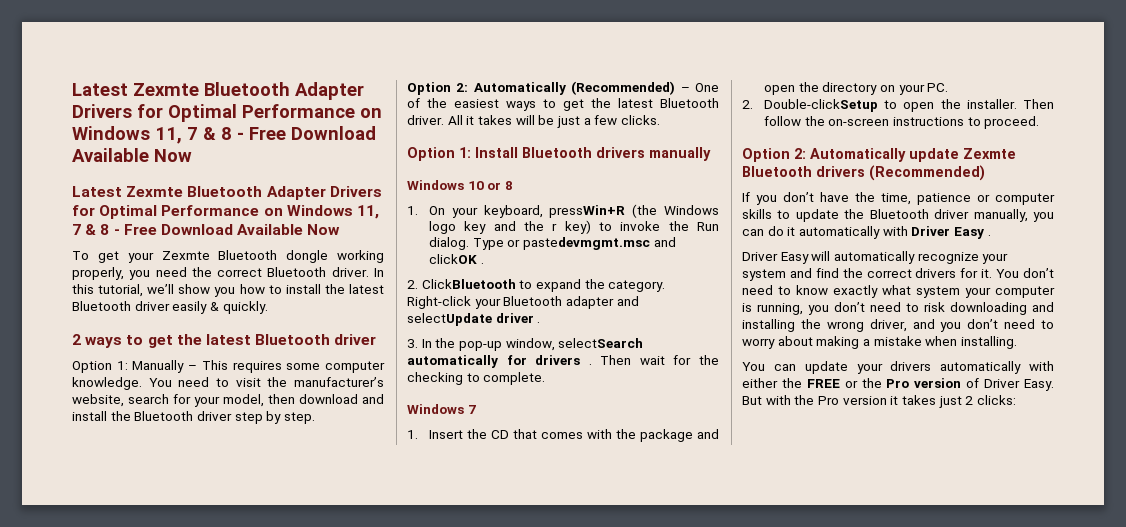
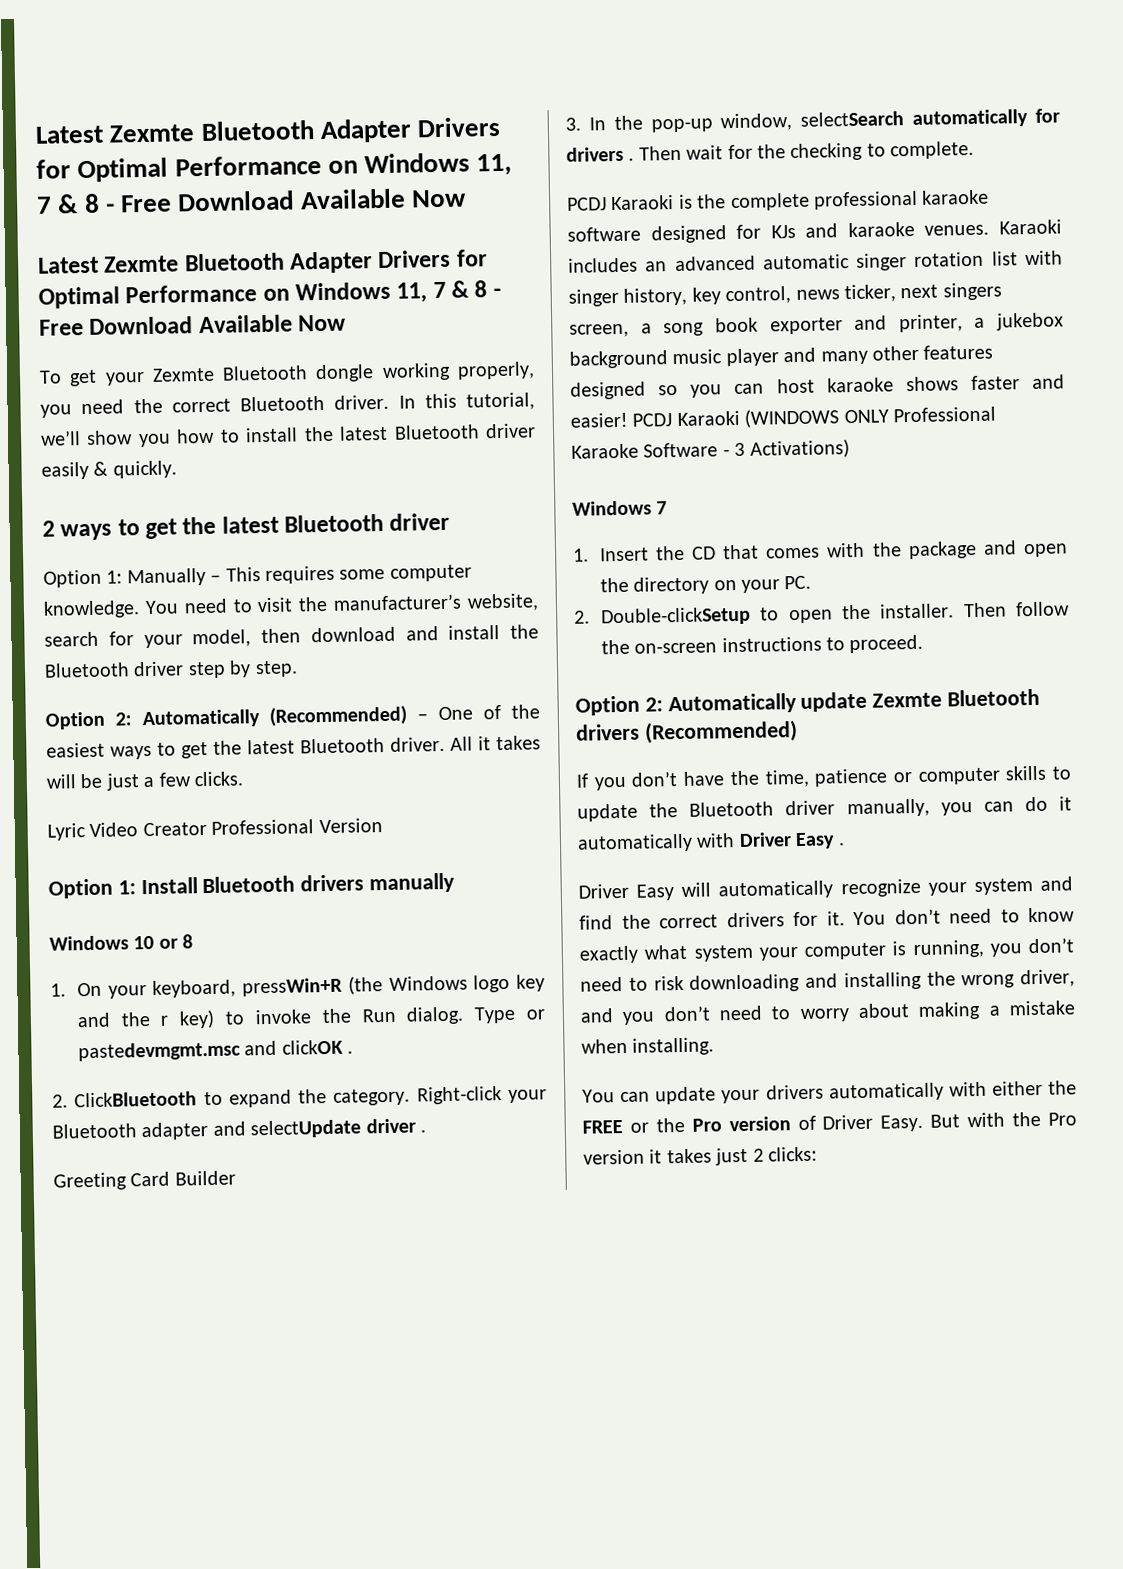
(660, 120) none -> [47,818,383,841] // Lyric Video Creator Professional Version
(541, 322) none -> [53,1170,236,1191] // Greeting Card Builder
(546, 378) none -> [567,189,990,212] [567,219,1062,244] [568,250,1063,273] [568,282,1002,307] [569,312,1064,338] [569,344,994,369] [570,374,1065,400] [570,406,996,428] [571,439,850,459] // PCDJ Karaoki is the complete professional karaoke software designed for KJs and karaoke venues. Karaoki includes an advanced automatic singer rotation list with singer history, key control, news ticker, next singers screen, a song book exporter and printer, a jukebox background music player and many other features designed so you can host karaoke shows faster and easier! PCDJ Karaoki (WINDOWS ONLY Professional Karaoke Software - 3 Activations)

